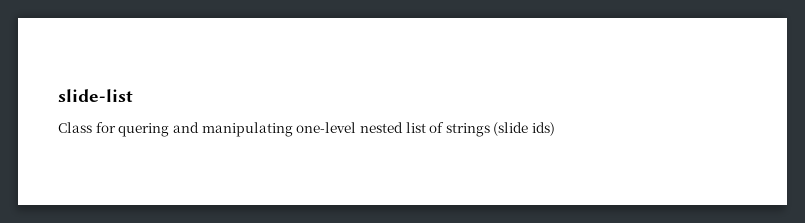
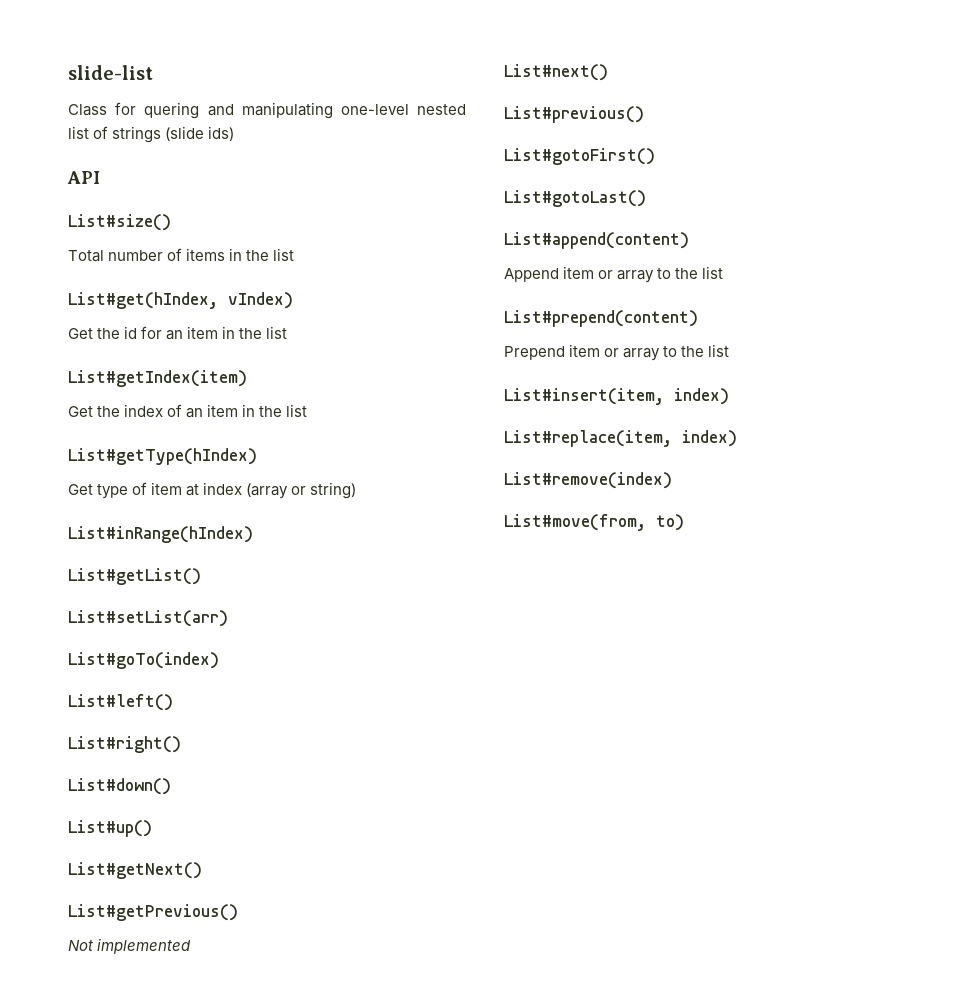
(556, 129) none -> [67,171,100,184] [68,214,171,231] [68,248,295,262] [68,292,293,309] [68,326,288,340] [68,370,247,387] [68,404,308,418] [68,448,257,465] [68,482,357,499] [68,526,253,543] [68,568,201,585] [68,610,228,627] [68,652,219,669] [68,694,173,711] [68,736,181,753] [68,778,171,795] [68,820,152,837] [68,862,202,879] [68,904,238,921] [68,938,192,954] [504,64,608,81] [504,106,644,123] [504,148,655,165] [504,190,646,207] [504,232,689,249] [504,266,724,283] [504,310,698,327] [504,344,730,361] [504,388,729,405] [504,430,737,447] [504,472,672,489] [504,514,684,531] // API // List#size() // Total number of items in the list // List#get(hIndex, vIndex) // Get the id for an item in the list // List#getIndex(item) // Get the index of an item in the list // List#getType(hIndex) // Get type of item at index (array or string) // List#inRange(hIndex) // List#getList() // List#setList(arr) // List#goTo(index) // List#left() // List#right() // List#down() // List#up() // List#getNext() // List#getPrevious() // Not implemented // List#next() // List#previous() // List#gotoFirst() // List#gotoLast() // List#append(content) // Append item or array to the list // List#prepend(content) // Prepend item or array to the list // List#insert(item, index) // List#replace(item, index) // List#remove(index) // List#move(from, to)

